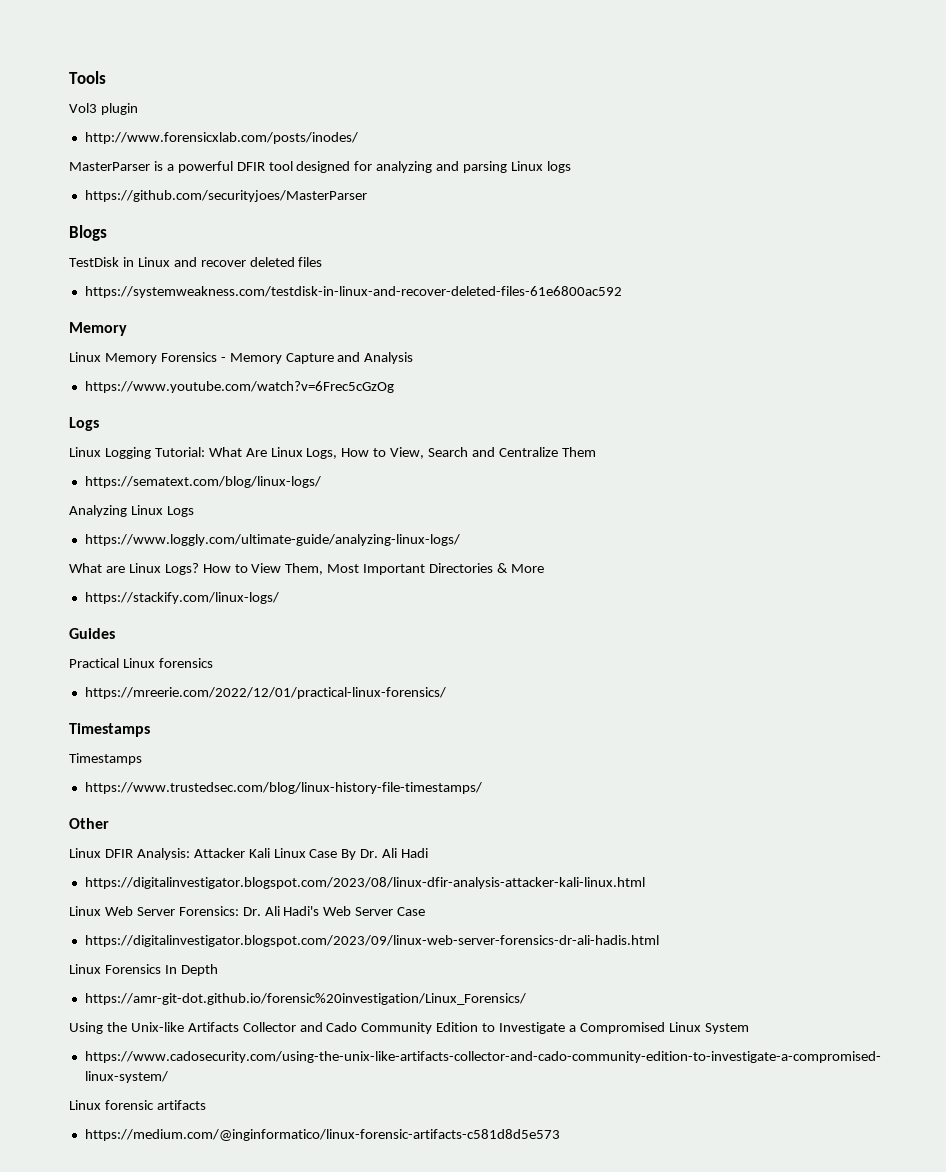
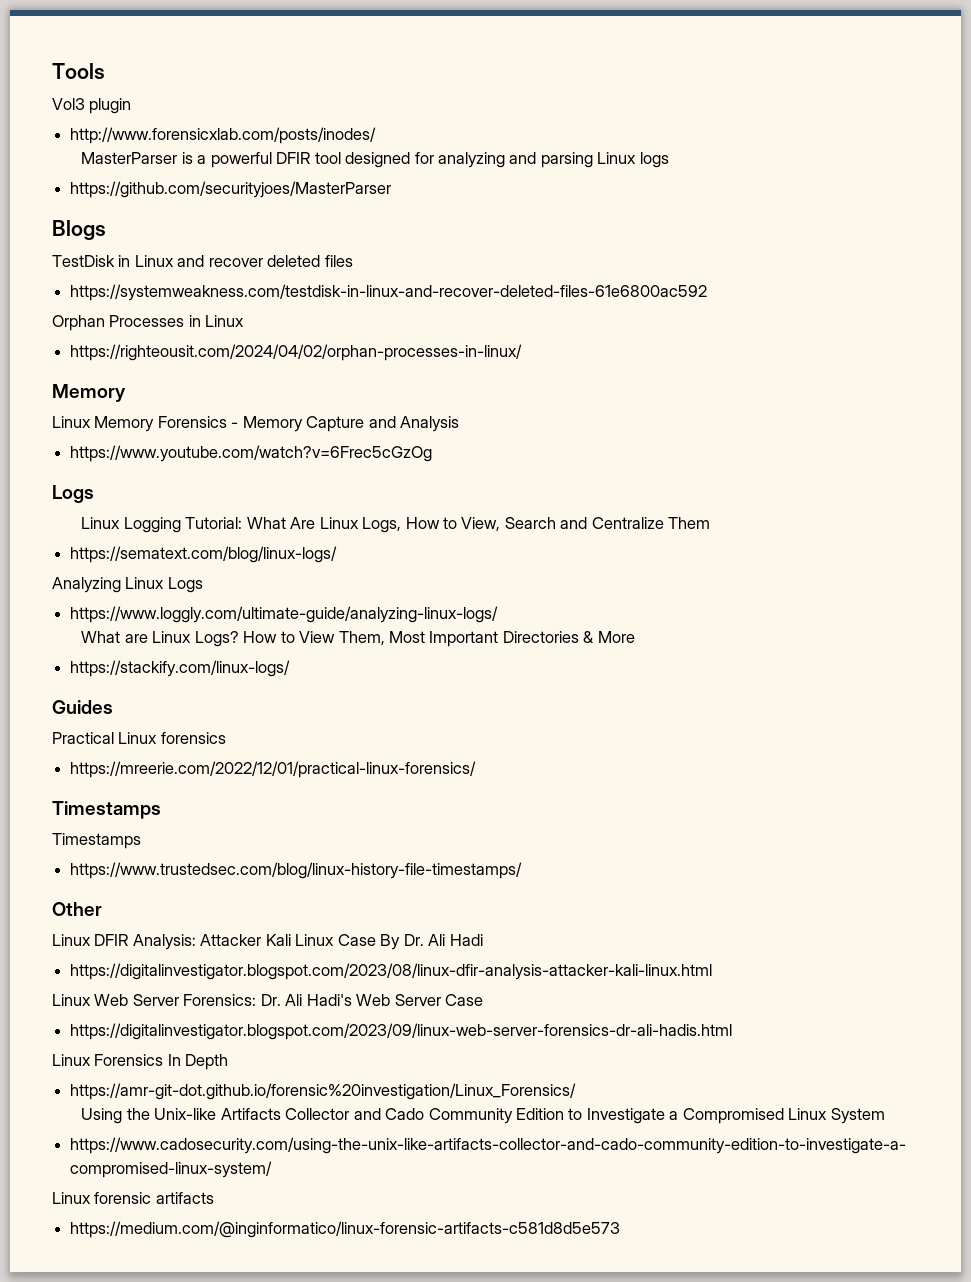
(622, 292) none -> [52,315,245,331] [70,344,523,361] // Orphan Processes in Linux // https://righteousit.com/2024/04/02/orphan-processes-in-linux/

